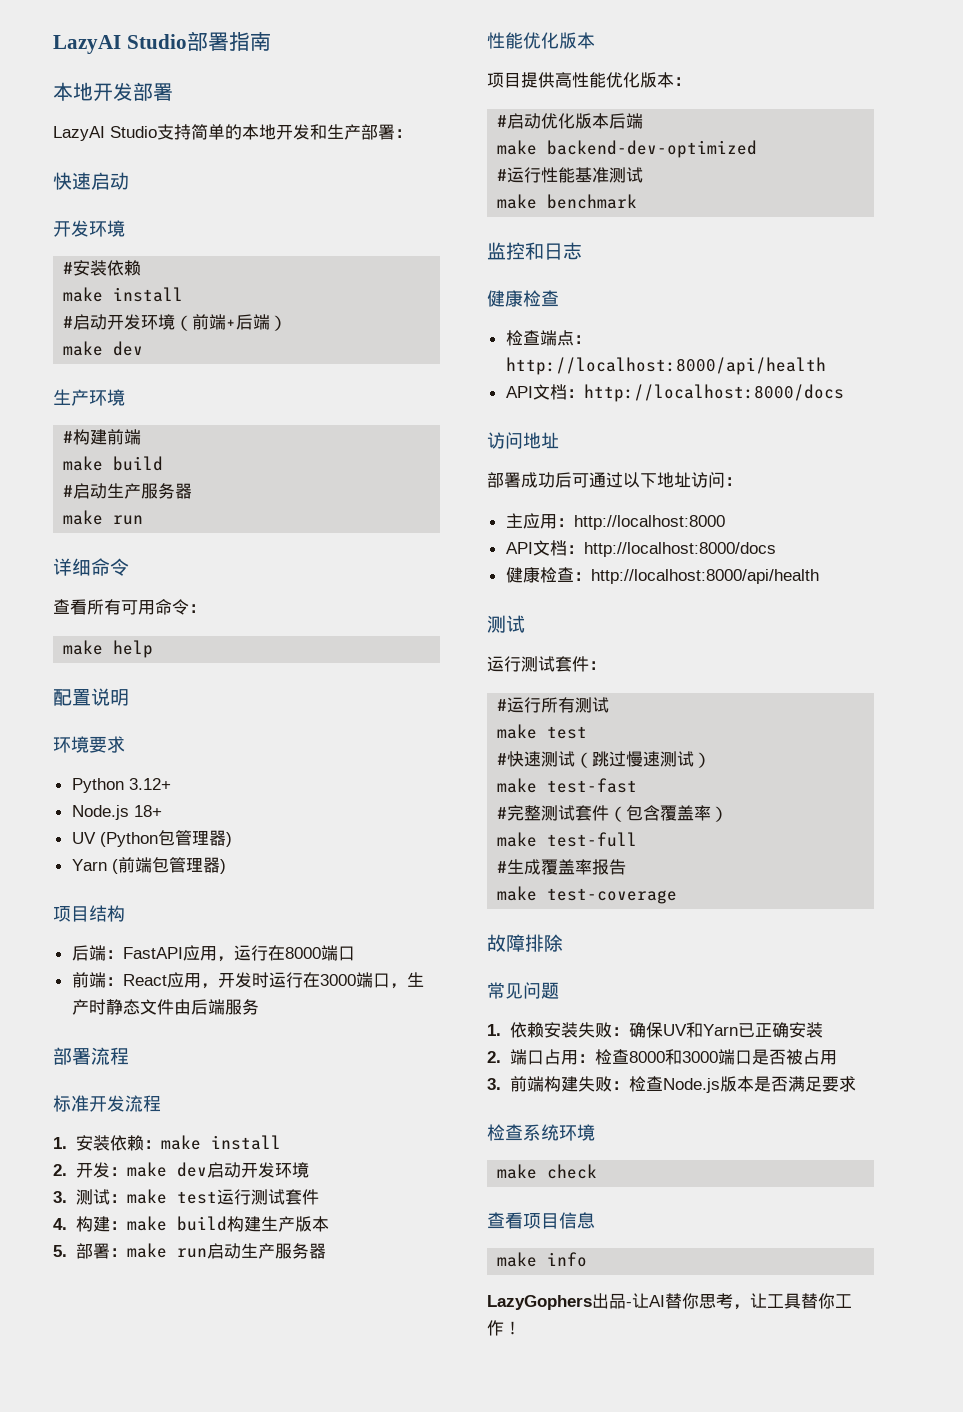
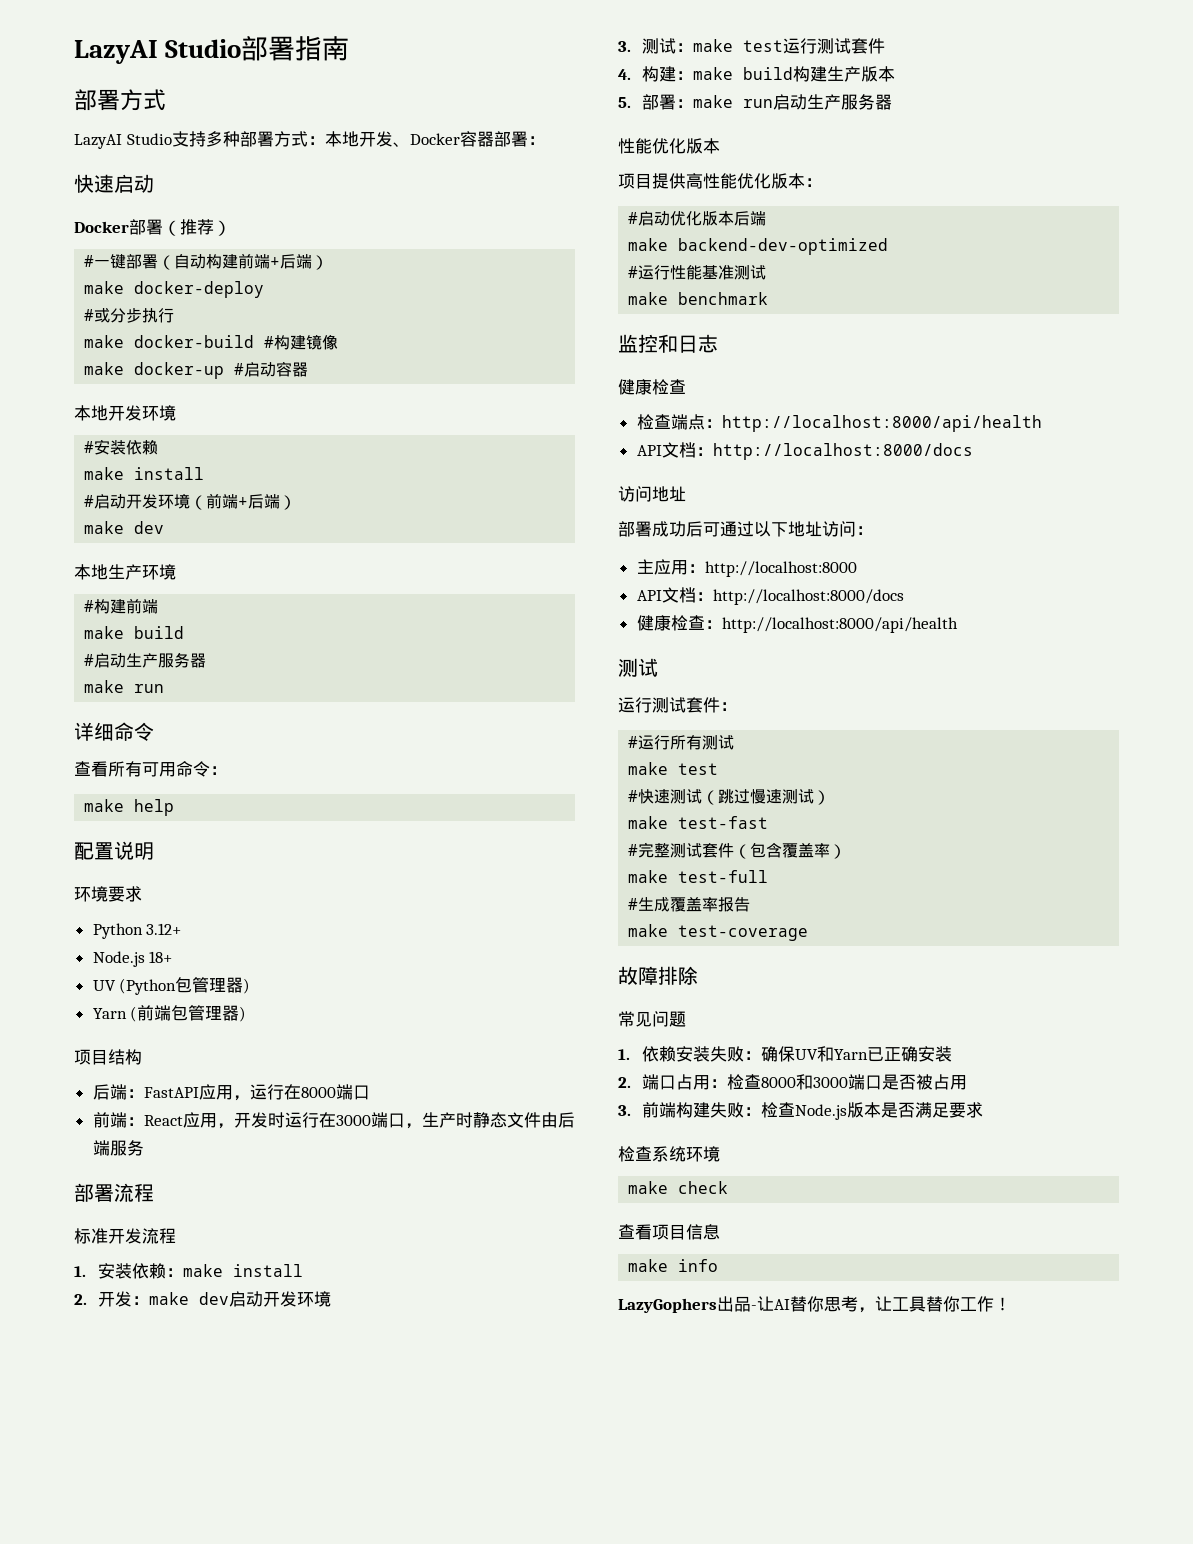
[53,82,173,101] 本地开发部署 -> [74,89,166,111] 部署方式
[191,124,412,140] [53,172,129,190] 简单的本地开发和生产部署： // 快速启动 // -> [205,131,545,147] [74,174,154,193] [74,219,231,236] [84,253,329,270] [84,281,265,298] [84,308,175,323] [84,334,339,350] [84,361,309,379] [74,405,108,421] 多种部署方式：本地开发、Docker容器部署： // 快速启动 // Docker部署（推荐） // #一键部署（自动构建前端+后端） // make docker-deploy // #或分步执行 // make docker-build #构建镜像 // make docker-up #启动容器 // 本地
(144, 348) none -> [74,564,108,580] 本地

